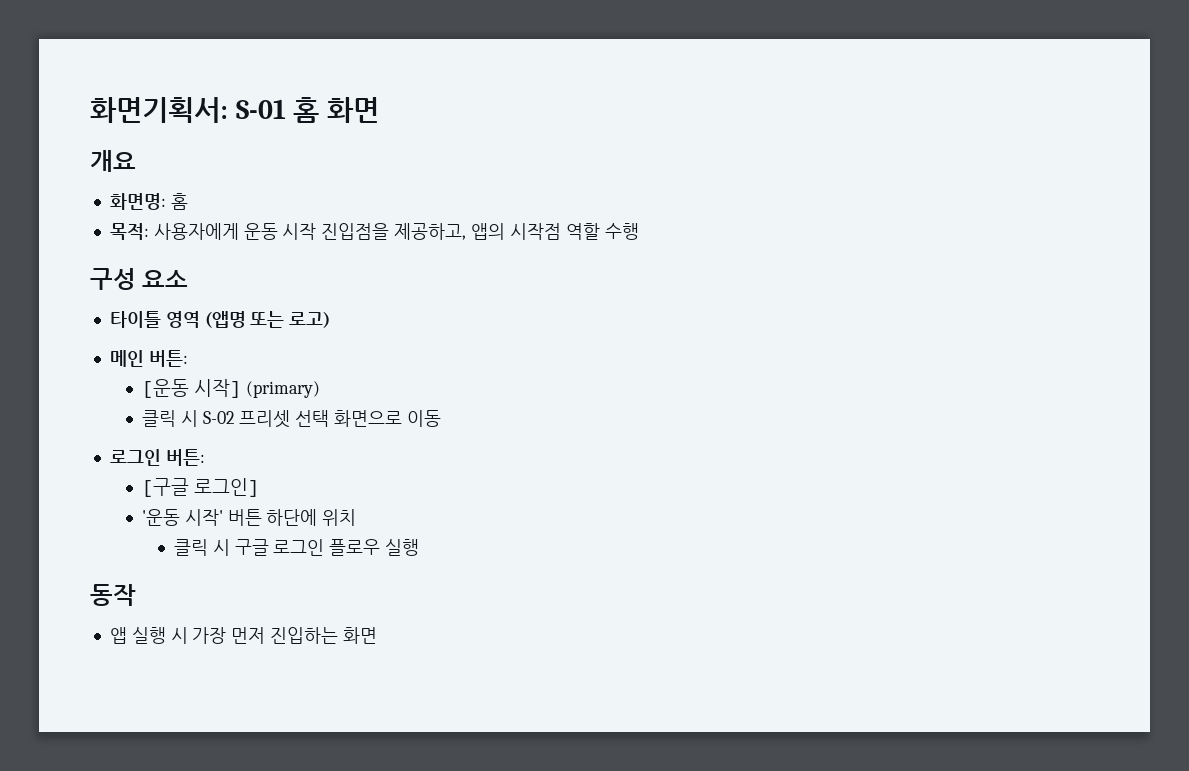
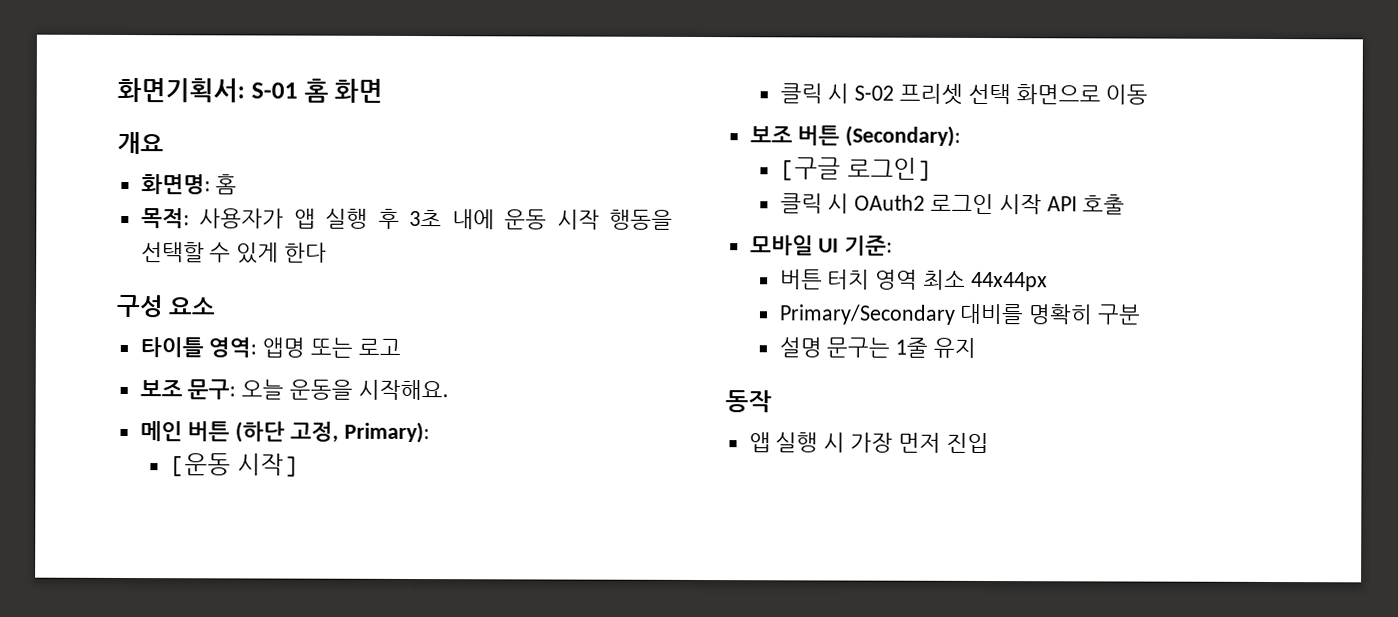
[153,223,639,240] [90,268,189,290] [109,311,331,328] [109,350,188,367] 사용자에게 운동 시작 진입점을 제공하고, 앱의 시작점 역할 수행 // 구성 요소 // 타이틀 영역 (앱명 또는 로고) // 메인 버튼: -> [199,208,674,230] [140,242,328,264] [116,294,217,318] [139,337,401,358] [139,379,449,401] [139,421,430,444] 사용자가 앱 실행 후 3초 내에 운동 시작 행동을 선택할 수 있게 한다 // 구성 요소 // 타이틀 영역: 앱명 또는 로고 // 보조 문구: 오늘 운동을 시작해요. // 메인 버튼 (하단 고정, Primary):
[245,381,320,398] (primary) -> (298, 465) none
[109,449,205,466] 로그인 버튼: -> [749,125,962,147] 보조 버튼 (Secondary):
[141,509,357,526] [173,539,420,556] '운동 시작' 버튼 하단에 위치 // 클릭 시 구글 로그인 플로우 실행 -> [779,193,1126,215] [749,235,894,256] [779,269,1048,292] [778,303,1142,325] [778,337,977,358] 클릭 시 OAuth2 로그인 시작 API 호출 // 모바일 UI 기준: // 버튼 터치 영역 최소 44x44px // Primary/Secondary 대비를 명확히 구분 // 설명 문구는 1줄 유지
[270,627,377,644] 진입하는 화면 -> [945,432,989,454] 진입

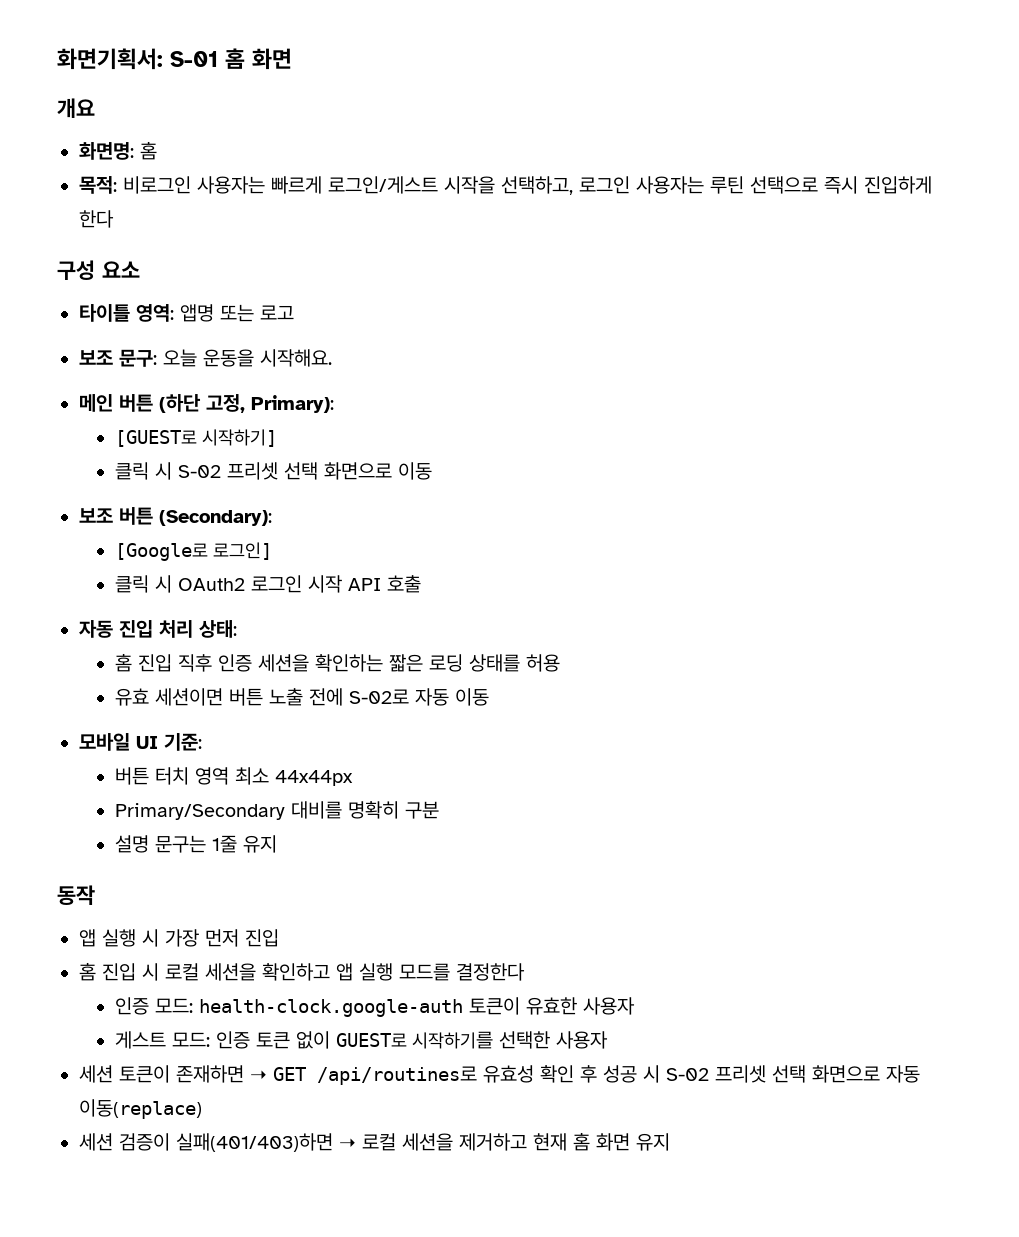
[199,208,674,230] [140,242,280,264] 사용자가 앱 실행 후 3초 내에 운동 시작 행동을 선택할 수 있게 -> [123,176,932,195] 비로그인 사용자는 빠르게 로그인/게스트 시작을 선택하고, 로그인 사용자는 루틴 선택으로 즉시 진입하게
[169,453,298,477] [운동 시작] -> [115,429,278,447] [GUEST로 시작하기]
[779,157,841,181] [구글 -> [115,543,209,561] [Google로
(1126, 204) none -> [79,620,237,638] [115,653,561,672] [115,688,490,706] // 자동 진입 처리 상태: // 홈 진입 직후 인증 세션을 확인하는 짧은 로딩 상태를 허용 // 유효 세션이면 버튼 노출 전에 S-02로 자동 이동
(989, 443) none -> [79,962,525,981] [115,997,636,1017] [115,1031,609,1049] [79,1065,920,1085] [79,1099,202,1119] [79,1132,670,1152] // 홈 진입 시 로컬 세션을 확인하고 앱 실행 모드를 결정한다 // 인증 모드: health-clock.google-auth 토큰이 유효한 사용자 // 게스트 모드: 인증 토큰 없이 GUEST로 시작하기를 선택한 사용자 // 세션 토큰이 존재하면 ➝ GET /api/routines로 유효성 확인 후 성공 시 S-02 프리셋 선택 화면으로 자동 이동(replace) // 세션 검증이 실패(401/403)하면 ➝ 로컬 세션을 제거하고 현재 홈 화면 유지

